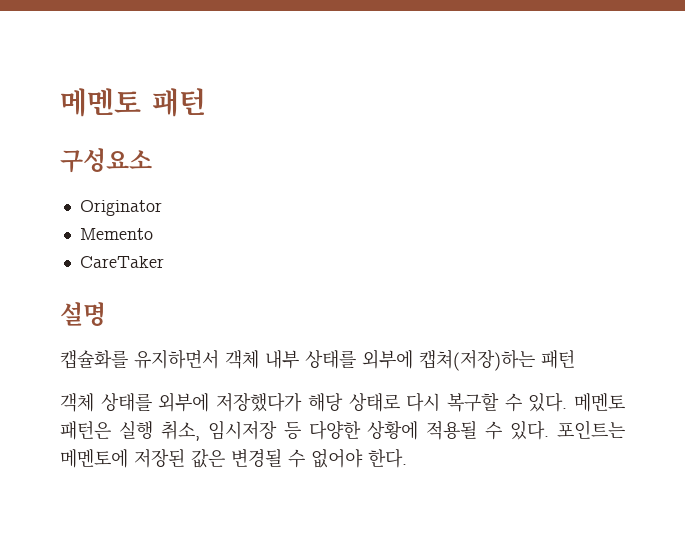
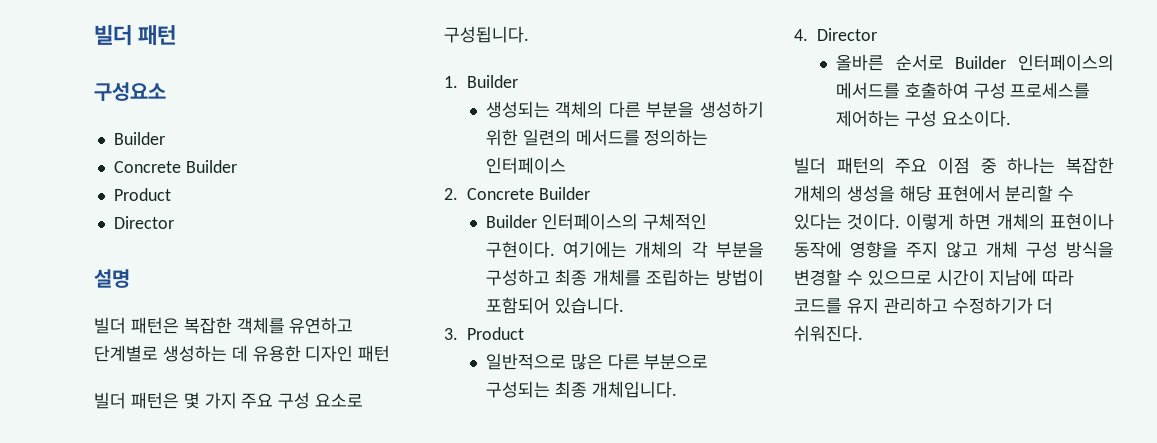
[60,88,141,117] 메멘토 -> [94,25,132,46] 빌더
[79,200,162,216] [79,228,153,240] [79,256,164,268] [60,302,106,326] [60,349,575,371] [60,392,625,412] [60,420,625,441] [60,448,407,468] Originator // Memento // CareTaker // 설명 // 캡슐화를 유지하면서 객체 내부 상태를 외부에 캡쳐(저장)하는 패턴 // 객체 상태를 외부에 저장했다가 해당 상태로 다시 복구할 수 있다. 메멘토 패턴은 실행 취소, 임시저장 등 다양한 상황에 적용될 수 있다. 포인트는 메멘토에 저장된 값은 변경될 수 없어야 한다. -> [113,132,165,145] [113,160,237,173] [113,188,171,201] [113,216,174,229] [94,269,130,288] [94,317,354,334] [94,345,391,362] [94,392,364,409] [444,26,529,43] [444,75,518,88] [485,101,764,118] [485,129,709,146] [485,157,566,174] [444,187,590,200] [485,213,707,230] [485,241,764,258] [485,269,764,286] [485,297,624,314] [444,327,524,340] [485,353,709,370] [485,381,677,398] [794,28,877,41] [835,54,1114,71] [835,82,1091,99] [835,110,1011,127] [794,157,1114,174] [794,185,1075,202] [794,213,1114,230] [794,241,1114,258] [794,269,1075,286] [794,297,1054,314] [794,325,863,342] Builder // Concrete Builder // Product // Director // 설명 // 빌더 패턴은 복잡한 객체를 유연하고 단계별로 생성하는 데 유용한 디자인 패턴 // 빌더 패턴은 몇 가지 주요 구성 요소로 구성됩니다. // 1. Builder // 생성되는 객체의 다른 부분을 생성하기 위한 일련의 메서드를 정의하는 인터페이스 // 2. Concrete Builder // Builder 인터페이스의 구체적인 구현이다. 여기에는 개체의 각 부분을 구성하고 최종 개체를 조립하는 방법이 포함되어 있습니다. // 3. Product // 일반적으로 많은 다른 부분으로 구성되는 최종 개체입니다. // 4. Director // 올바른 순서로 Builder 인터페이스의 메서드를 호출하여 구성 프로세스를 제어하는 구성 요소이다. // 빌더 패턴의 주요 이점 중 하나는 복잡한 개체의 생성을 해당 표현에서 분리할 수 있다는 것이다. 이렇게 하면 개체의 표현이나 동작에 영향을 주지 않고 개체 구성 방식을 변경할 수 있으므로 시간이 지남에 따라 코드를 유지 관리하고 수정하기가 더 쉬워진다.

